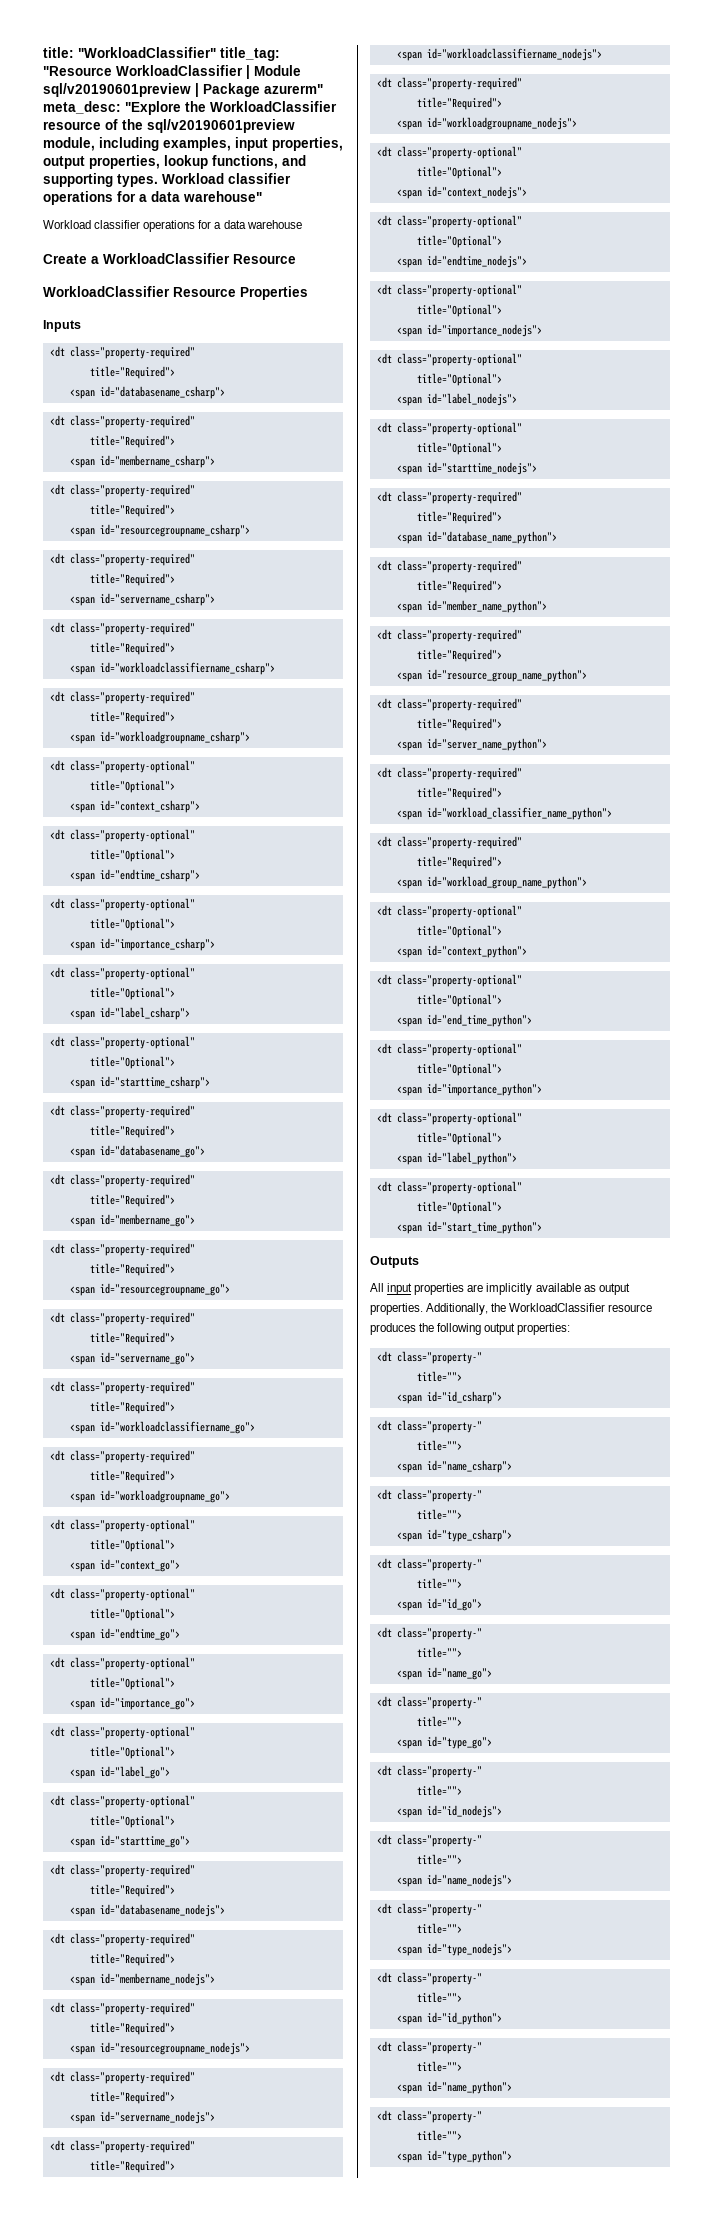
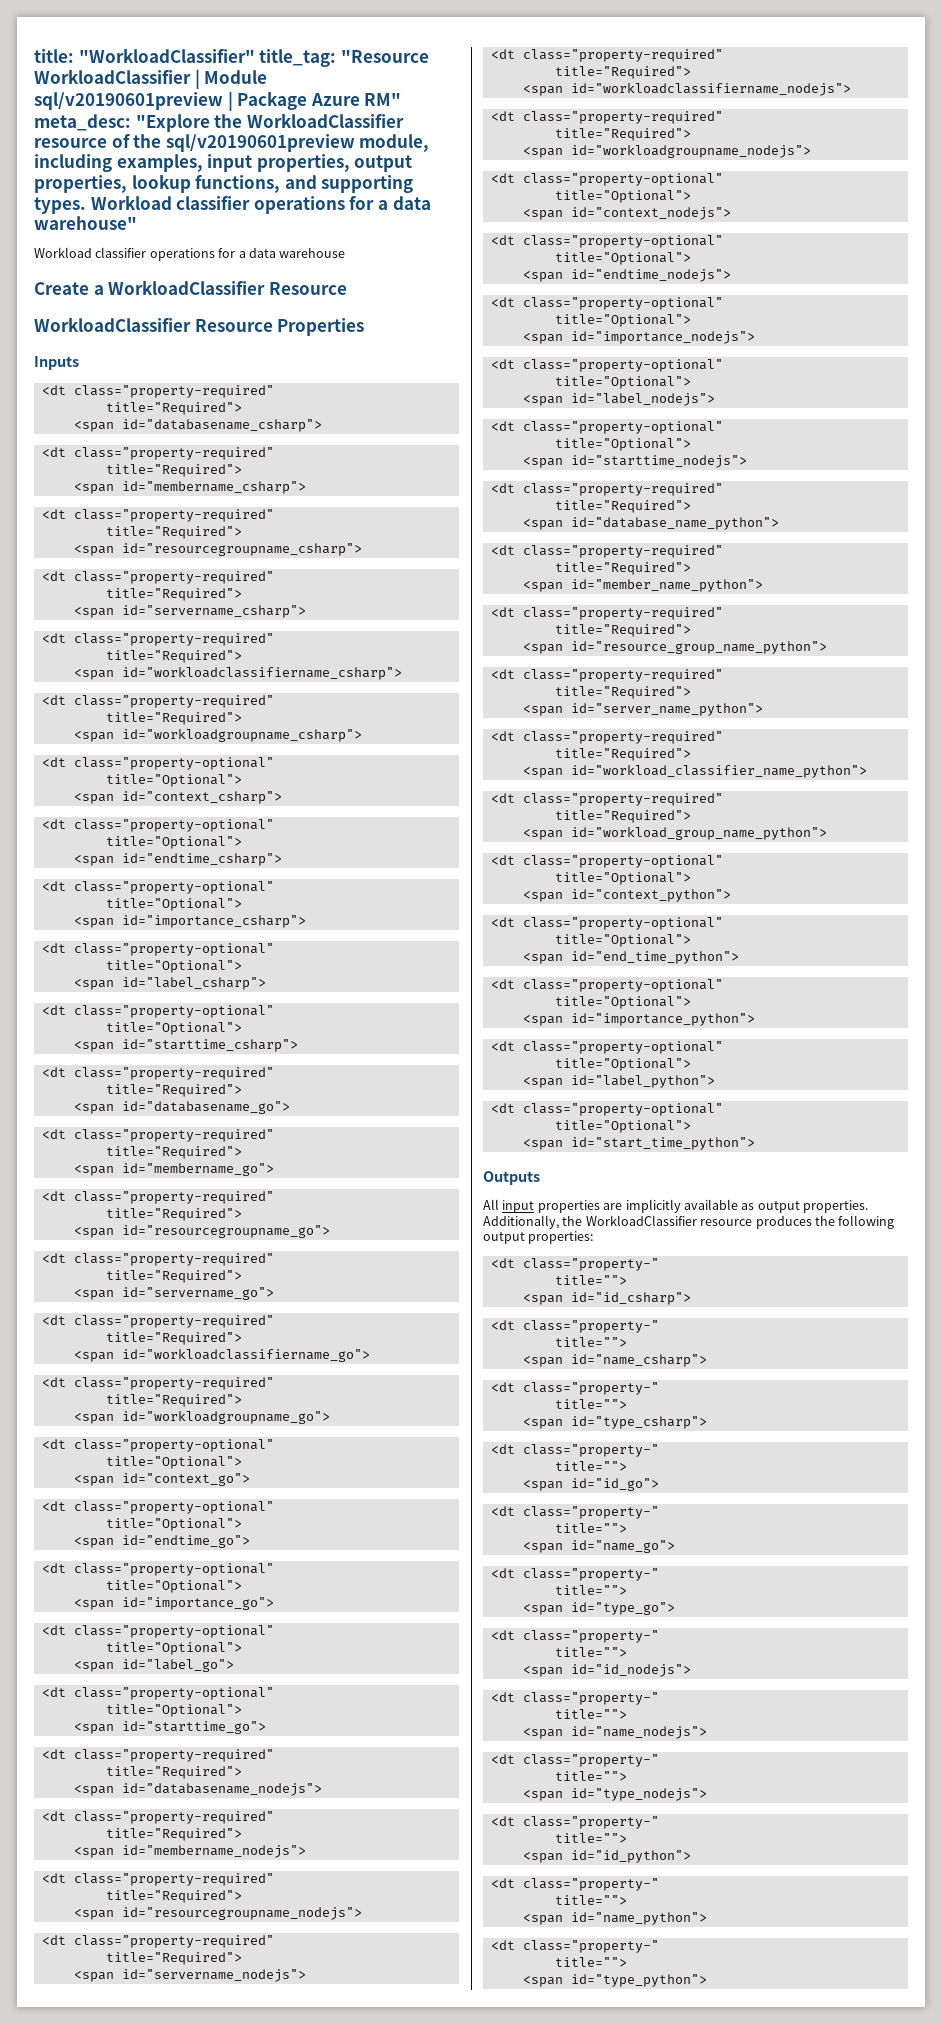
[264,84,323,94] azurerm" -> [310,92,402,106] Azure RM"

